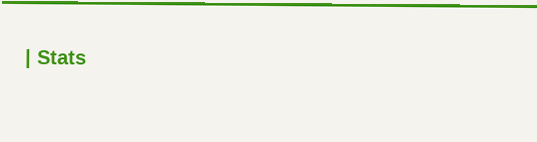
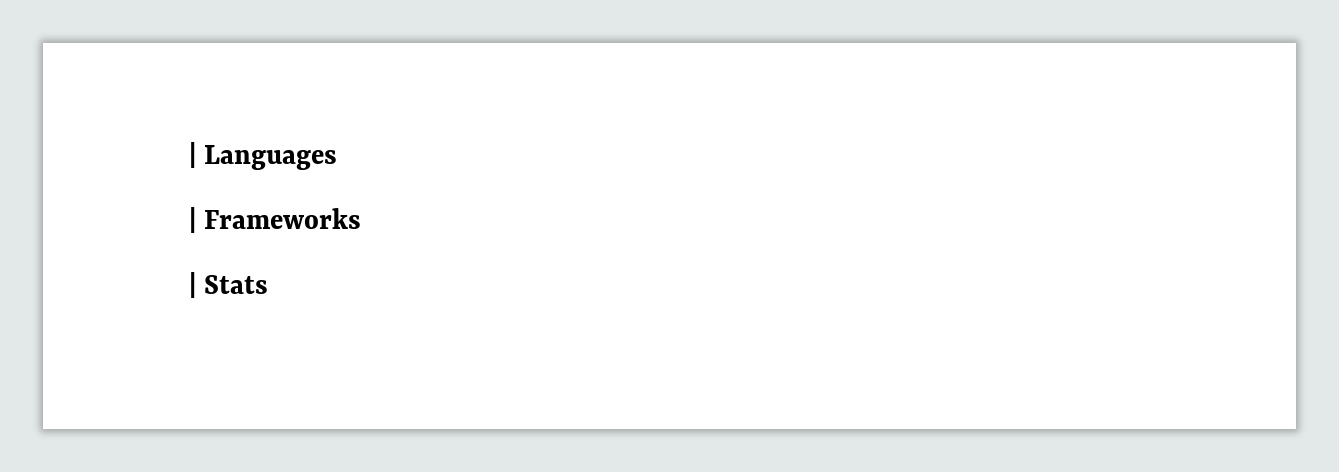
[25,49,32,69] | -> [189,142,338,170] [189,207,362,233] [189,272,196,298] | Languages // | Frameworks // |

